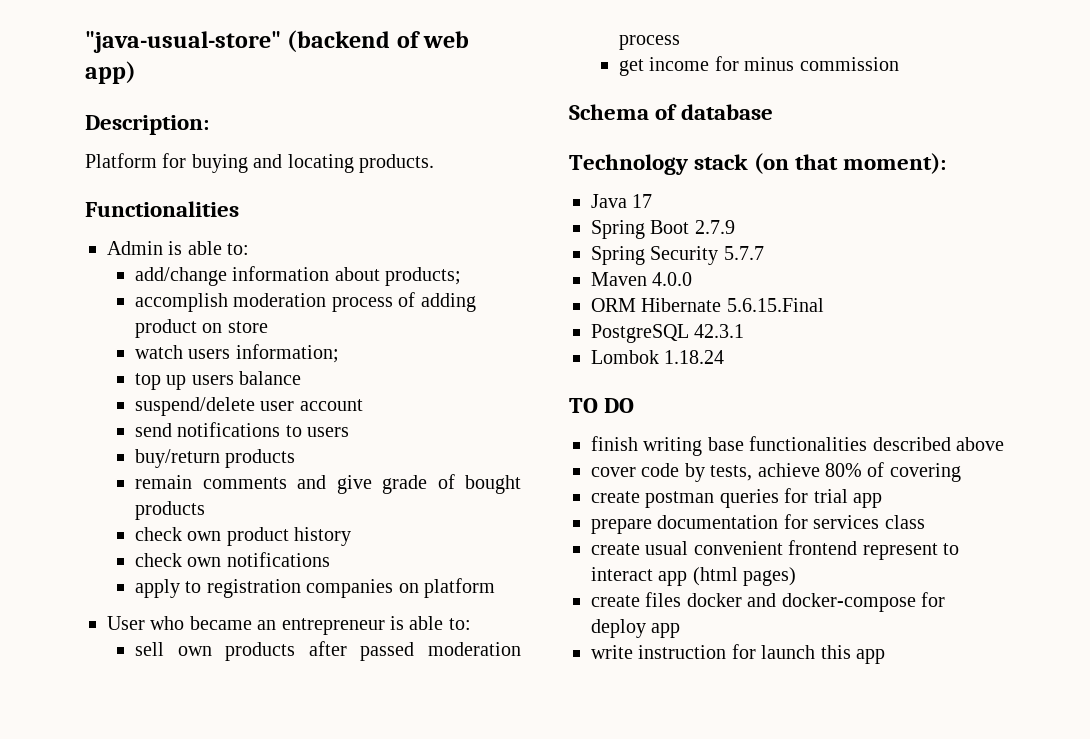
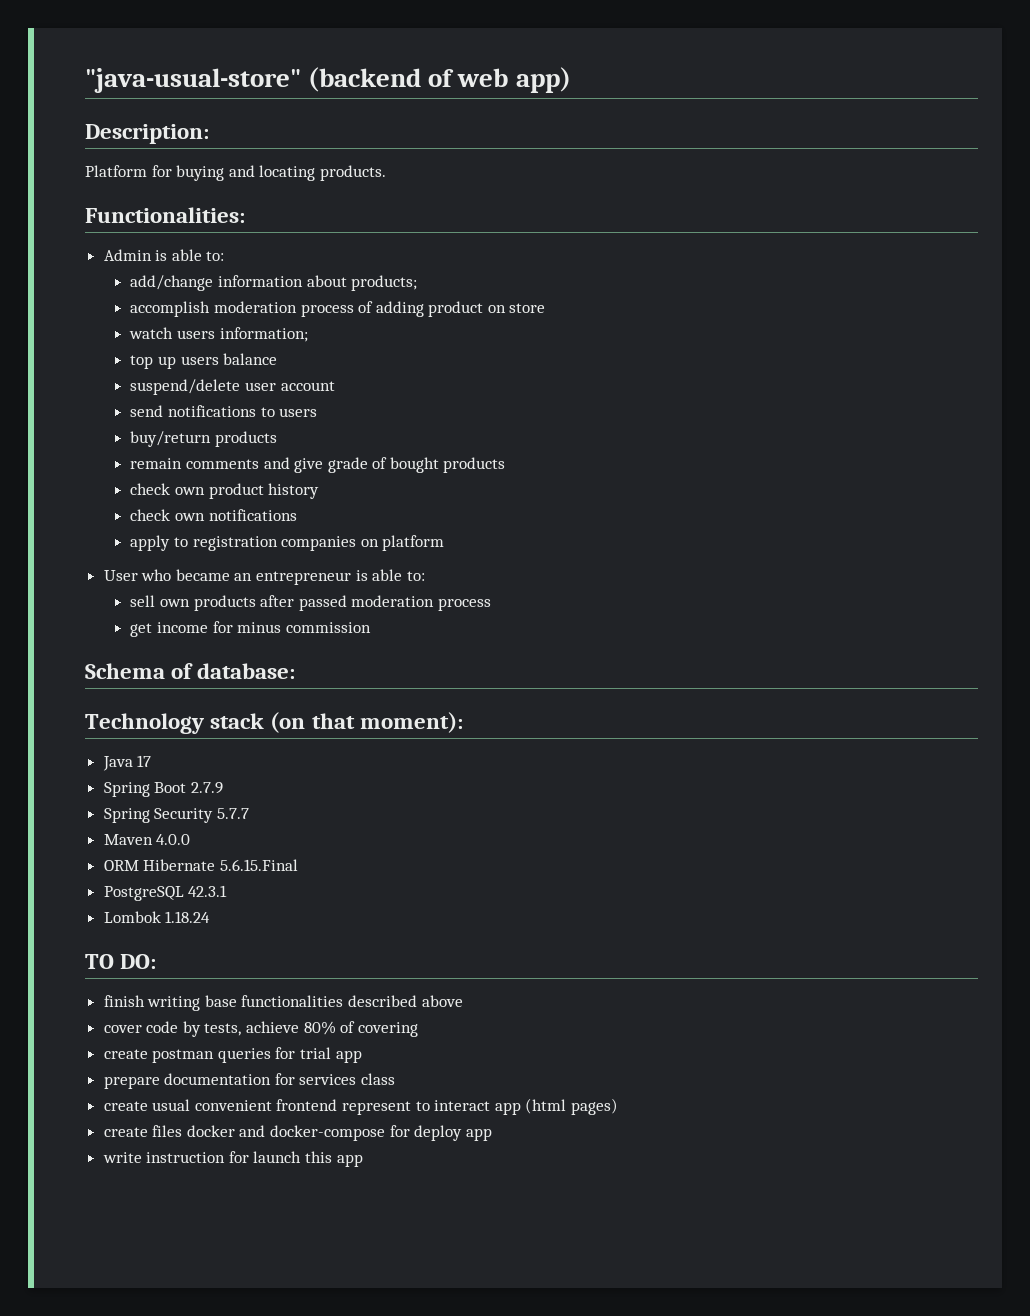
[85,201,239,217] Functionalities -> [85,207,245,223] Functionalities:
[681,104,774,120] database -> [197,663,296,679] database:
[604,398,635,413] DO -> [120,954,157,969] DO:

